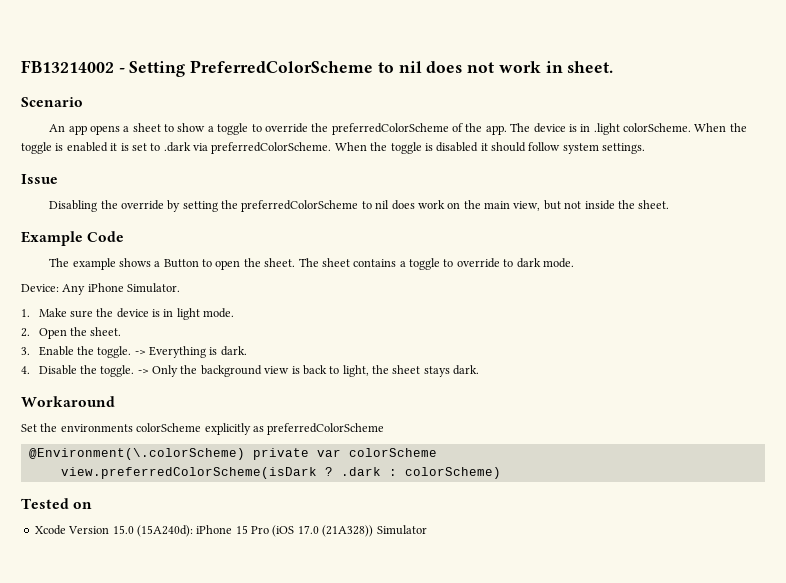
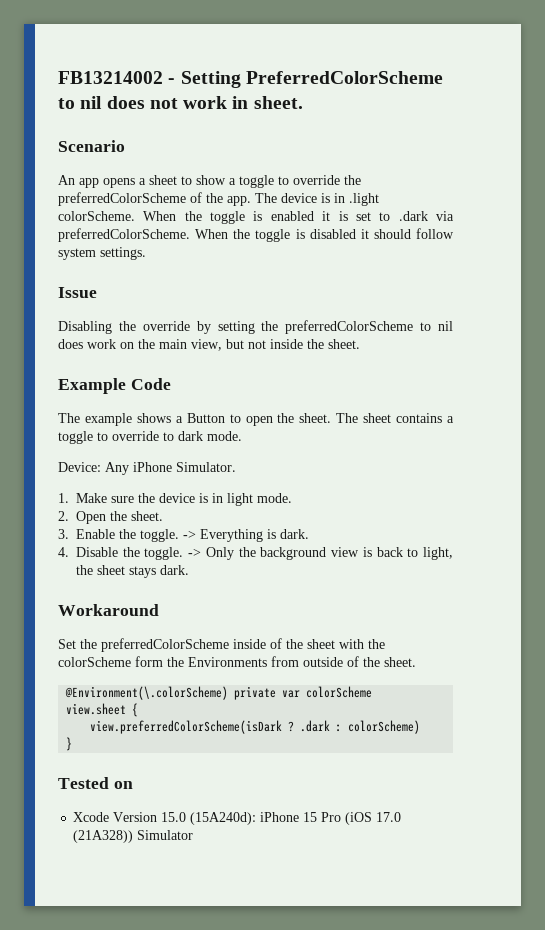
[60,423,385,435] environments colorScheme explicitly as preferredColorScheme -> [101,638,385,652] [58,656,416,667] preferredColorScheme inside of the sheet with the colorScheme form the Environments from outside of the sheet.
(437, 452) none -> [66,703,139,717] // view.sheet {
(501, 473) none -> [66,737,73,751] // }

